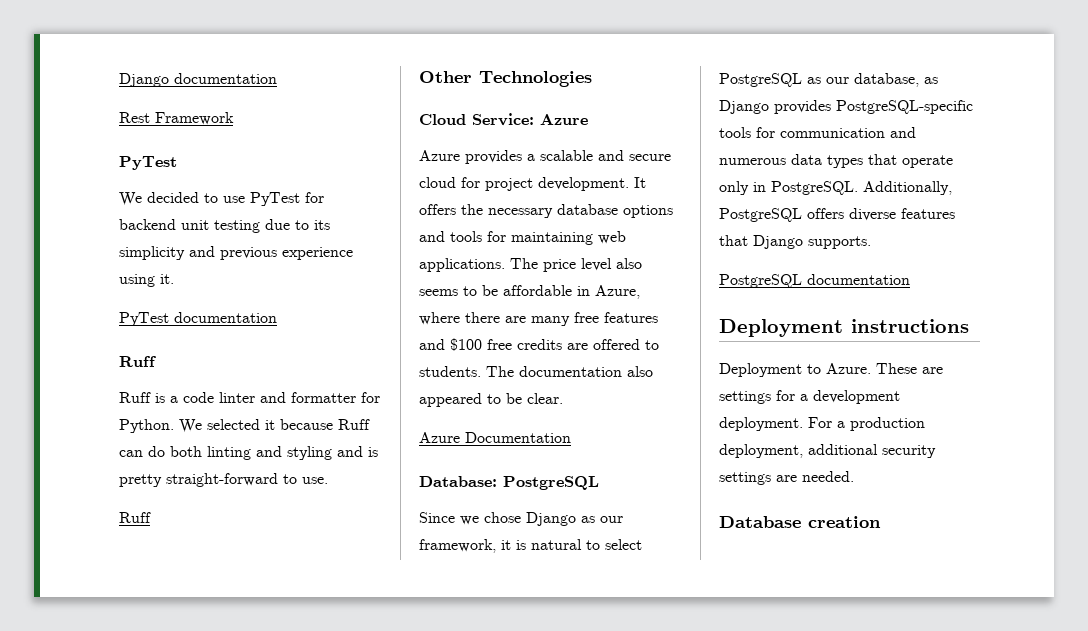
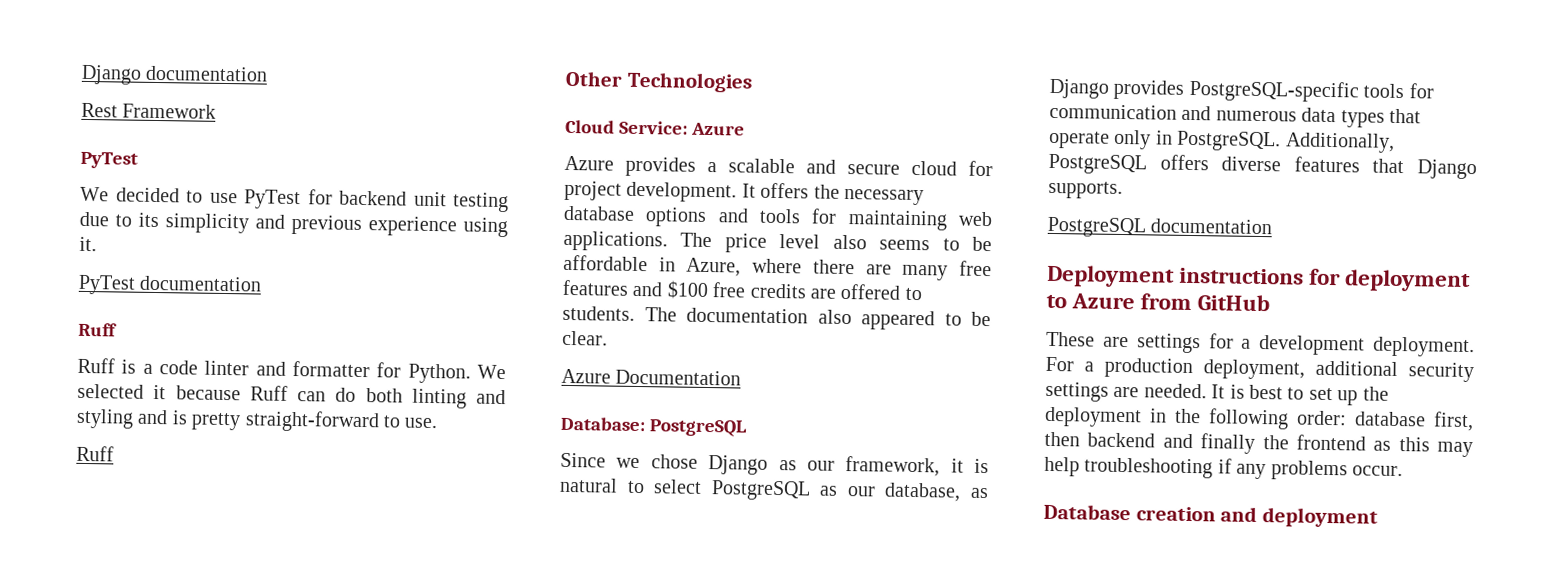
[719,363,871,377] // Deployment to Azure. -> [1309,268,1472,293] [1046,293,1271,312] for deployment to Azure from GitHub //
(854, 476) none -> [1211,384,1389,406] [1044,406,1474,432] [1044,431,1473,458] [1044,456,1403,481] It is best to set up the deployment in the following order: database first, then backend and finally the frontend as this may help troubleshooting if any problems occur.
(881, 522) none -> [1220,506,1378,528] and deployment

